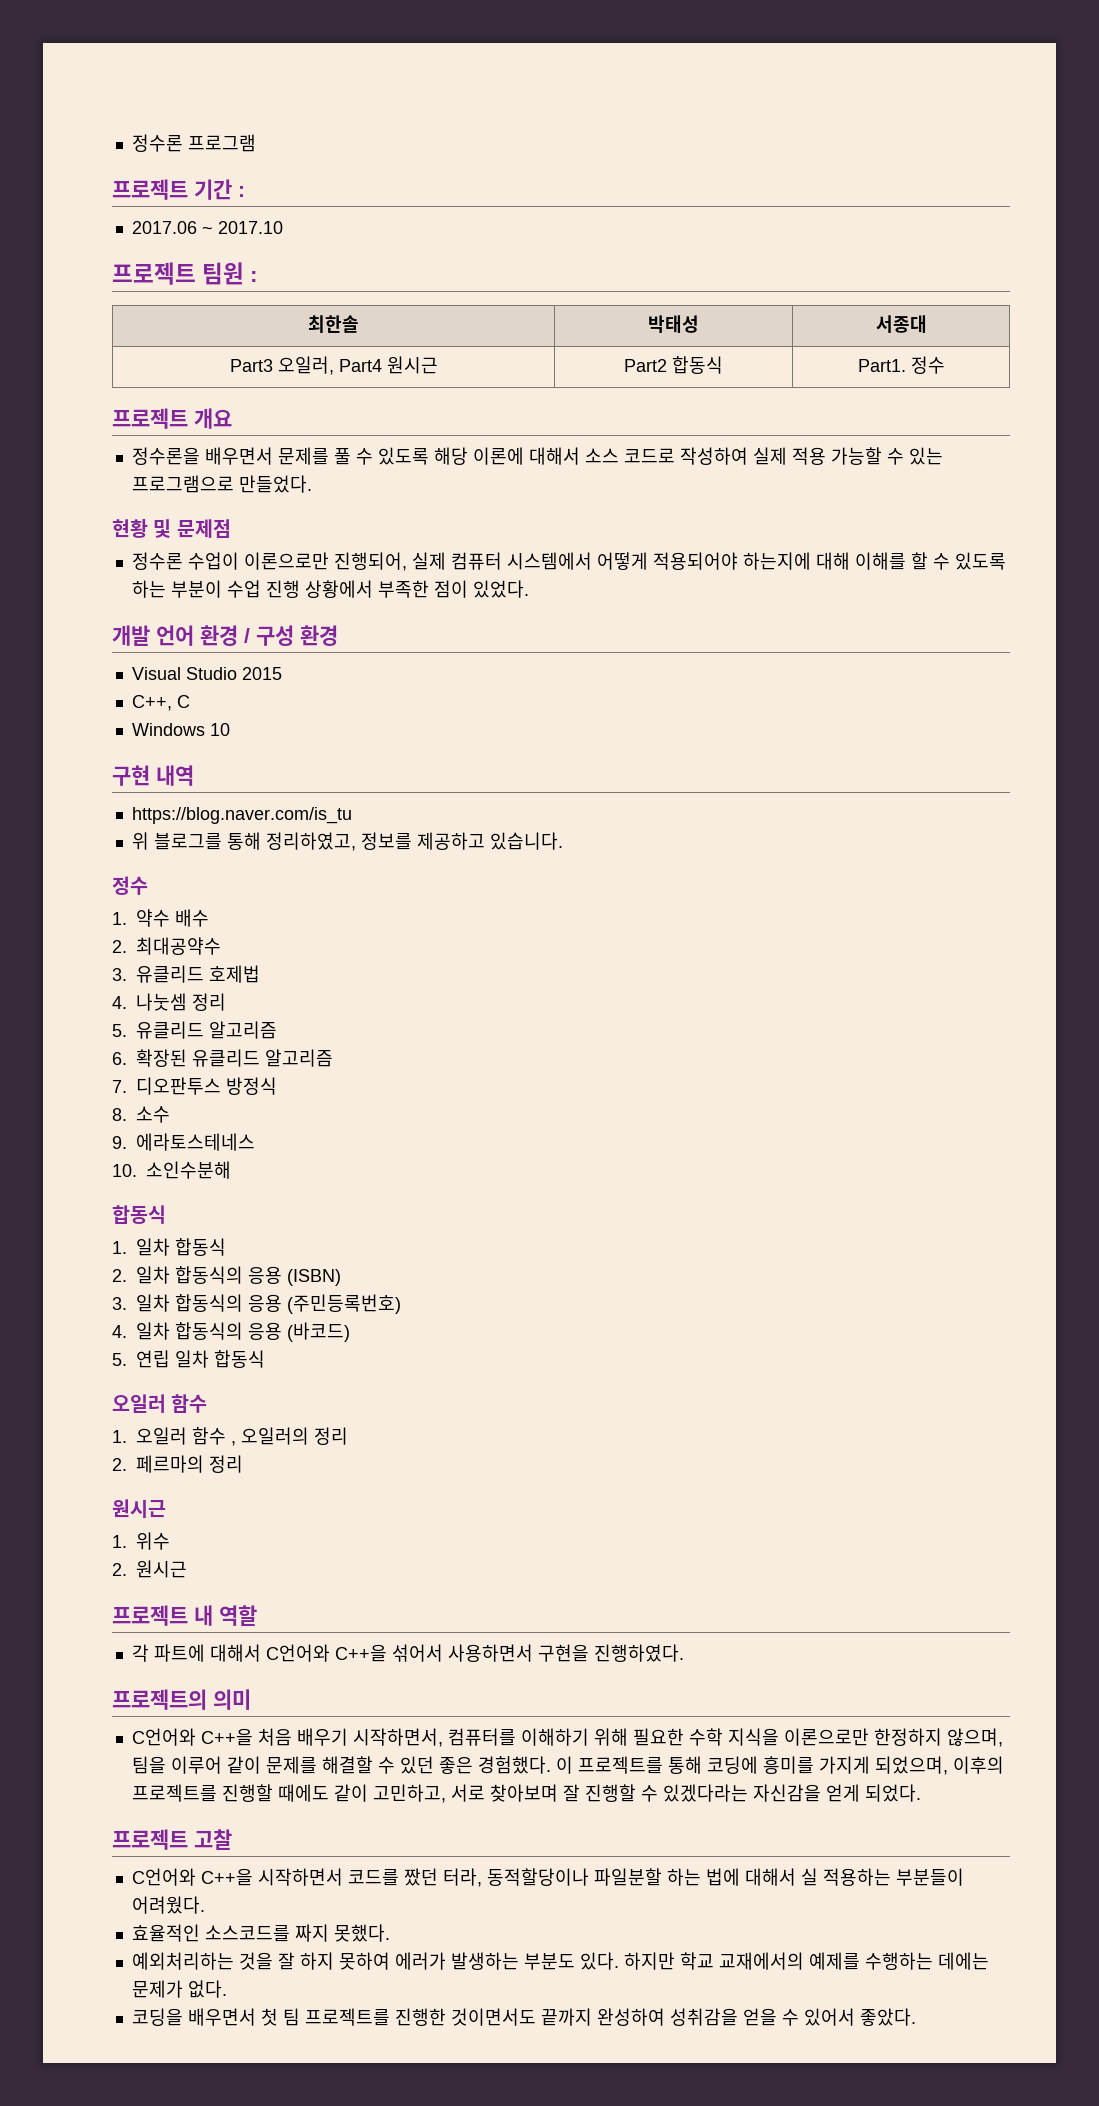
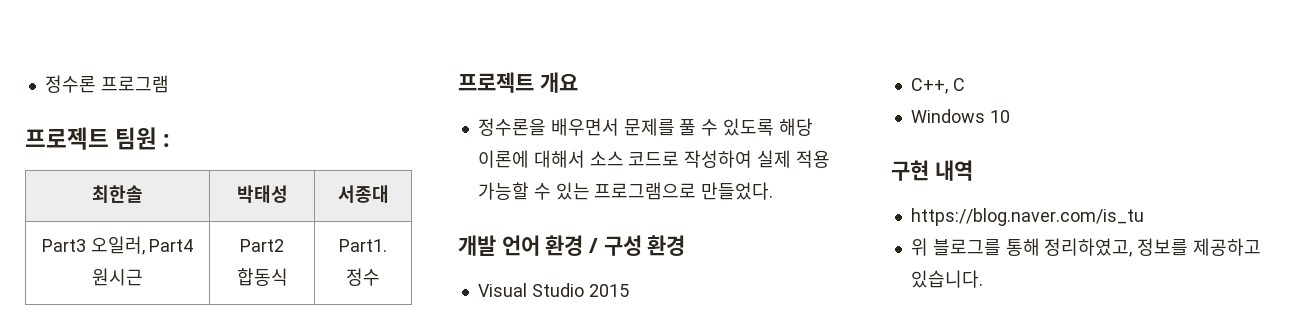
[112,179,245,200] [131,221,283,234] // 프로젝트 기간 : // 2017.06 ~ 2017.10 -> (169, 84) none
[112,519,231,538] [131,552,1006,571] [131,580,529,598] // 현황 및 문제점 // 정수론 수업이 이론으로만 진행되어, 실제 컴퓨터 시스템에서 어떻게 적용되어야 하는지에 대해 이해를 할 수 있도록 하는 부분이 수업 진행 상황에서 부족한 점이 있었다. -> (774, 191) none
[112,876,148,895] [112,909,209,927] [112,937,221,955] [112,965,260,983] [112,993,226,1011] [112,1021,277,1039] [112,1049,333,1067] [112,1077,277,1095] [112,1106,170,1123] [112,1133,255,1151] [112,1161,231,1179] [112,1205,166,1224] [112,1238,226,1256] [112,1266,341,1286] [112,1294,401,1314] [112,1322,350,1342] [112,1350,265,1368] [112,1394,208,1413] [112,1427,348,1446] [112,1455,243,1473] [112,1499,166,1518] [112,1532,170,1550] [112,1560,187,1578] [112,1605,257,1626] [131,1644,684,1662] [112,1689,251,1710] [131,1728,1003,1747] [131,1756,1004,1775] [131,1784,921,1803] [112,1829,232,1850] [131,1868,964,1887] [131,1896,205,1914] [131,1924,390,1942] [131,1952,989,1970] [131,1980,227,1998] [131,2008,916,2026] // 정수 // 1. 약수 배수 // 2. 최대공약수 // 3. 유클리드 호제법 // 4. 나눗셈 정리 // 5. 유클리드 알고리즘 // 6. 확장된 유클리드 알고리즘 // 7. 디오판투스 방정식 // 8. 소수 // 9. 에라토스테네스 // 10. 소인수분해 // 합동식 // 1. 일차 합동식 // 2. 일차 합동식의 응용 (ISBN) // 3. 일차 합동식의 응용 (주민등록번호) // 4. 일차 합동식의 응용 (바코드) // 5. 연립 일차 합동식 // 오일러 함수 // 1. 오일러 함수 , 오일러의 정리 // 2. 페르마의 정리 // 원시근 // 1. 위수 // 2. 원시근 // 프로젝트 내 역할 // 각 파트에 대해서 C언어와 C++을 섞어서 사용하면서 구현을 진행하였다. // 프로젝트의 의미 // C언어와 C++을 처음 배우기 시작하면서, 컴퓨터를 이해하기 위해 필요한 수학 지식을 이론으로만 한정하지 않으며, 팀을 이루어 같이 문제를 해결할 수 있던 좋은 경험했다. 이 프로젝트를 통해 코딩에 흥미를 가지게 되었으며, 이후의 프로젝트를 진행할 때에도 같이 고민하고, 서로 찾아보며 잘 진행할 수 있겠다라는 자신감을 얻게 되었다. // 프로젝트 고찰 // C언어와 C++을 시작하면서 코드를 짰던 터라, 동적할당이나 파일분할 하는 법에 대해서 실 적용하는 부분들이 어려웠다. // 효율적인 소스코드를 짜지 못했다. // 예외처리하는 것을 잘 하지 못하여 에러가 발생하는 부분도 있다. 하지만 학교 교재에서의 예제를 수행하는 데에는 문제가 없다. // 코딩을 배우면서 첫 팀 프로젝트를 진행한 것이면서도 끝까지 완성하여 성취감을 얻을 수 있어서 좋았다. -> (983, 279) none

